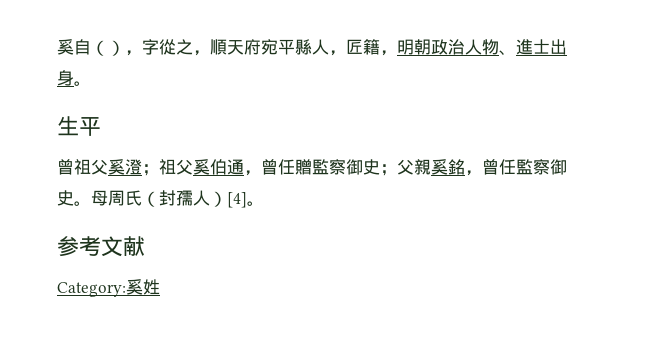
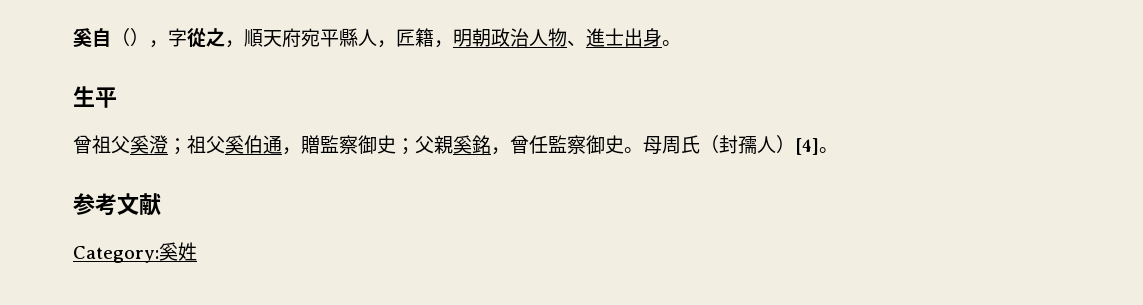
[261,159,295,175] 曾任 -> (301, 151) none

